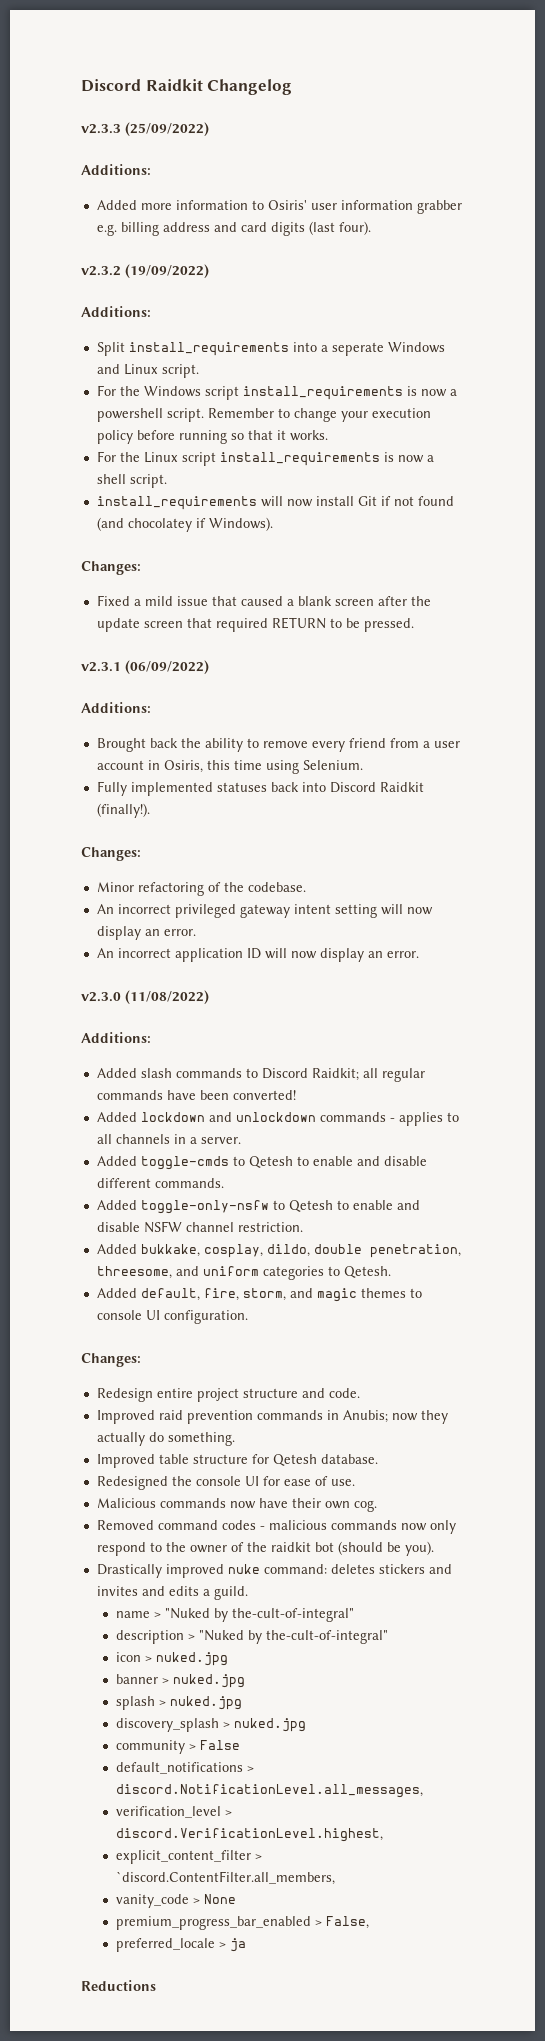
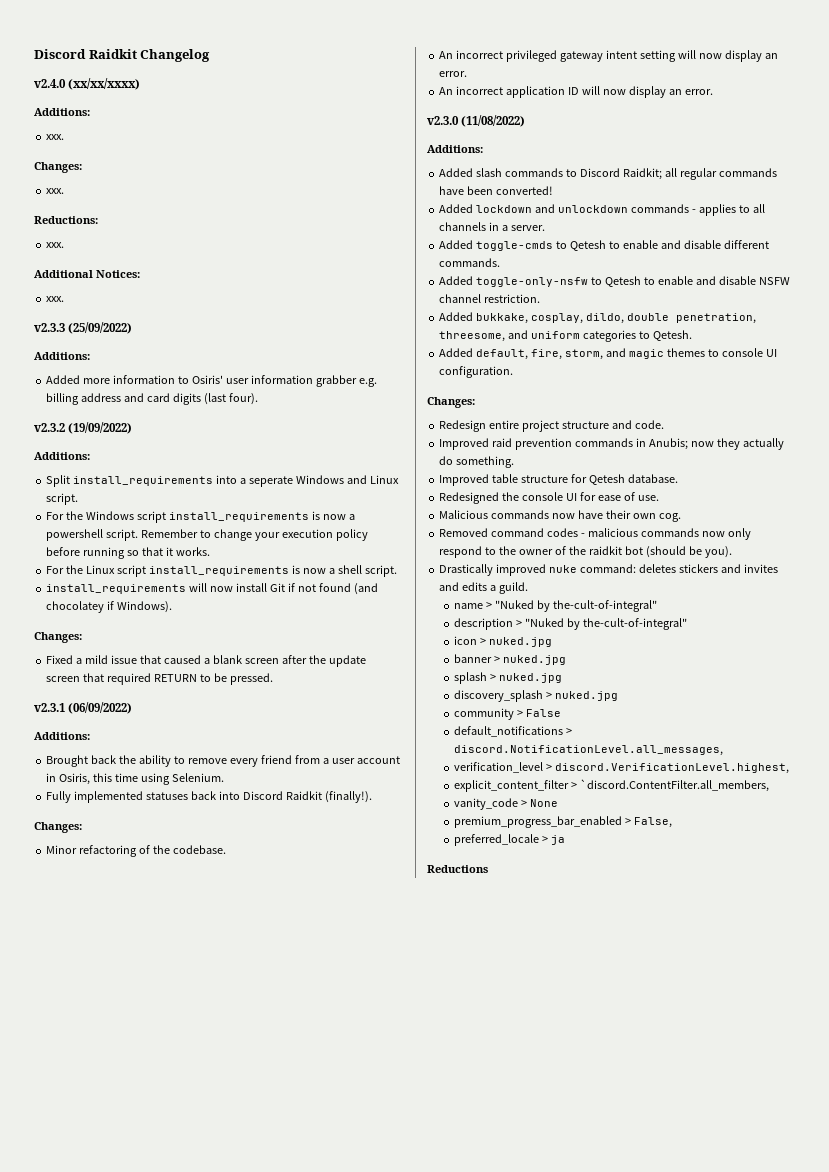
(293, 87) none -> [34,78,141,90] [34,108,90,116] [46,134,65,140] [34,162,82,173] [46,188,65,194] [34,216,98,224] [46,242,65,248] [34,270,140,278] [46,296,65,302] // v2.4.0 (xx/xx/xxxx) // Additions: // xxx. // Changes: // xxx. // Reductions: // xxx. // Additional Notices: // xxx.

